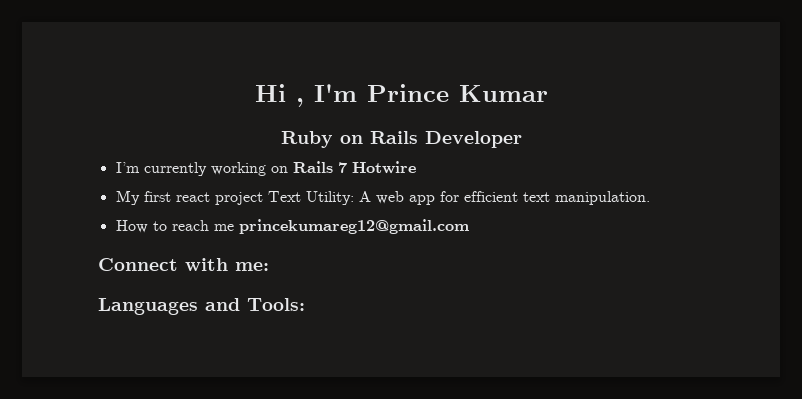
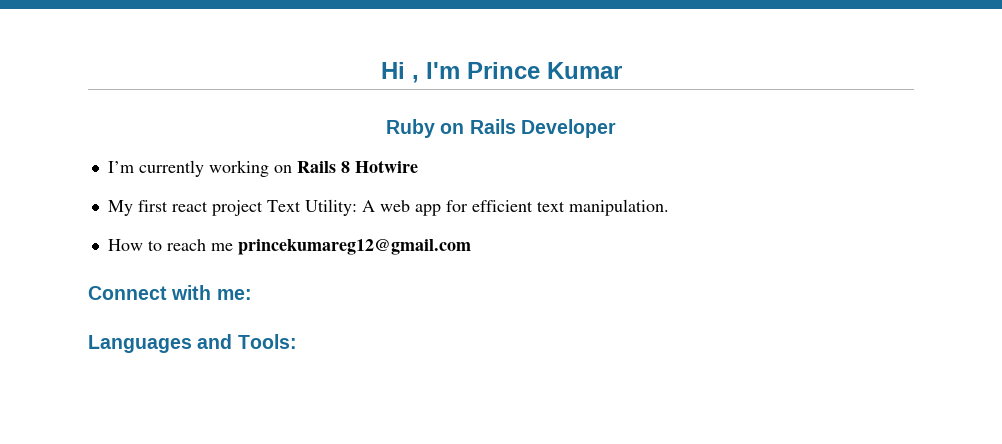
[337,162,347,173] 7 -> [340,161,350,173] 8

